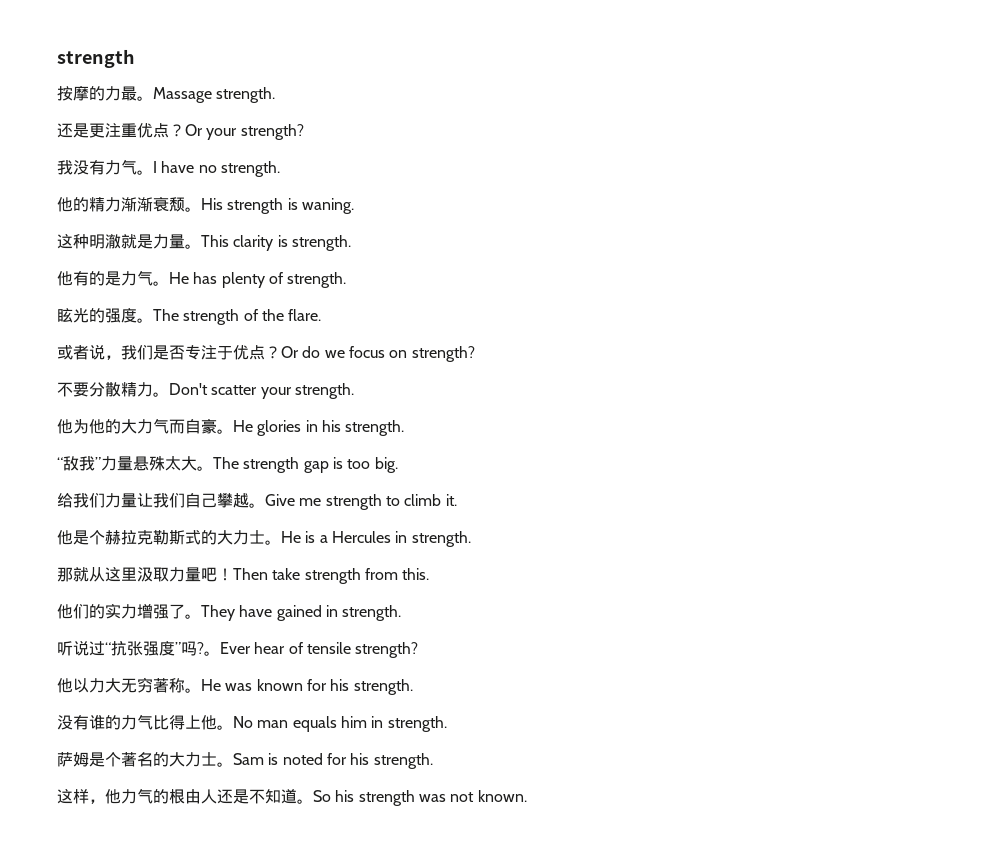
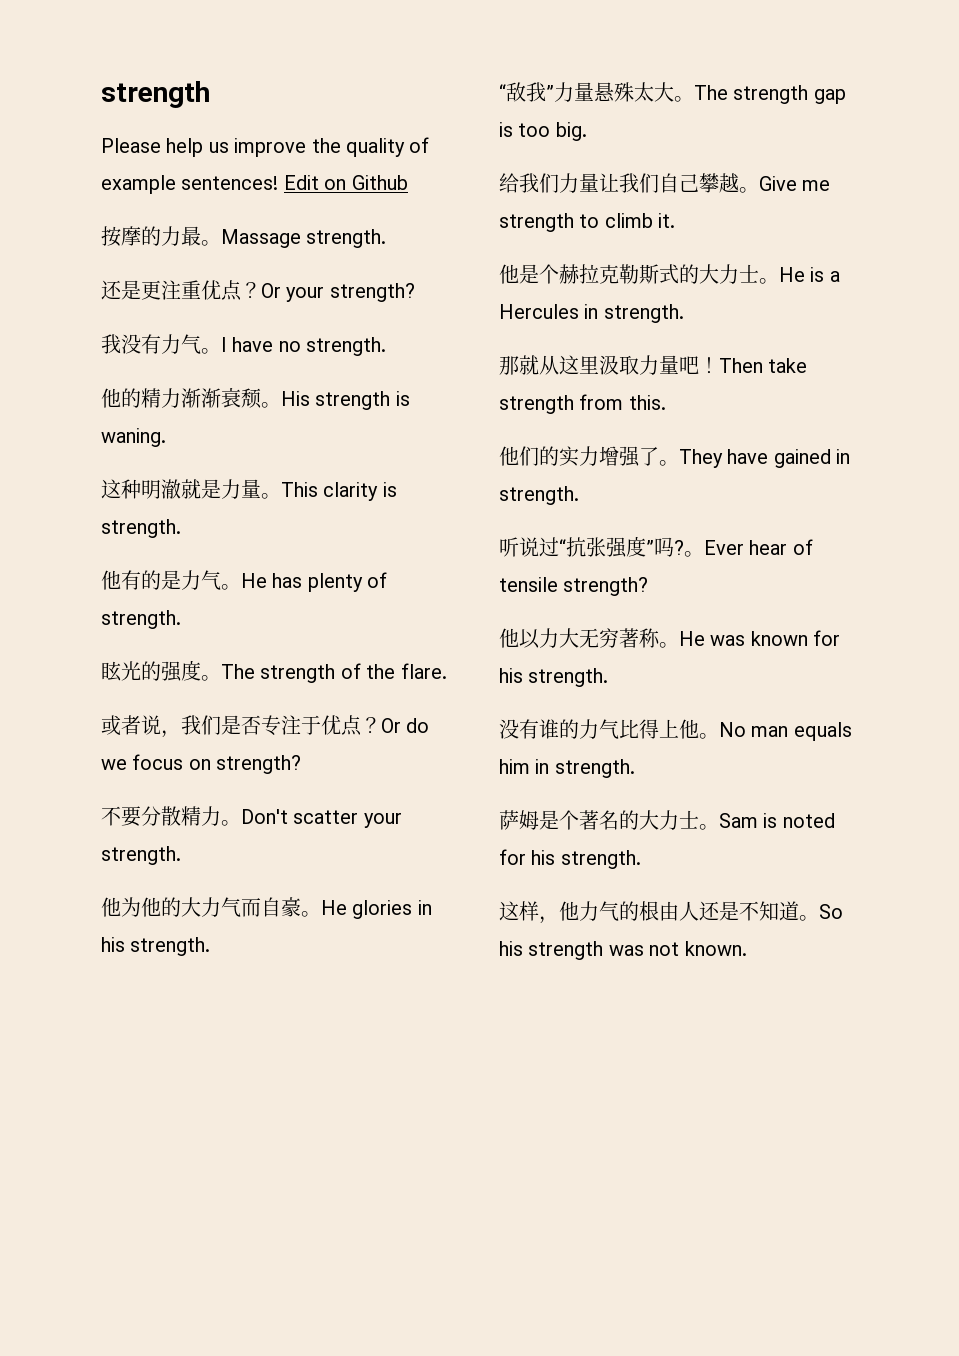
[57,49,135,68] strength -> [101,81,210,108] [101,137,430,157] [101,175,408,194] strength // Please help us improve the quality of example sentences! Edit on Github

